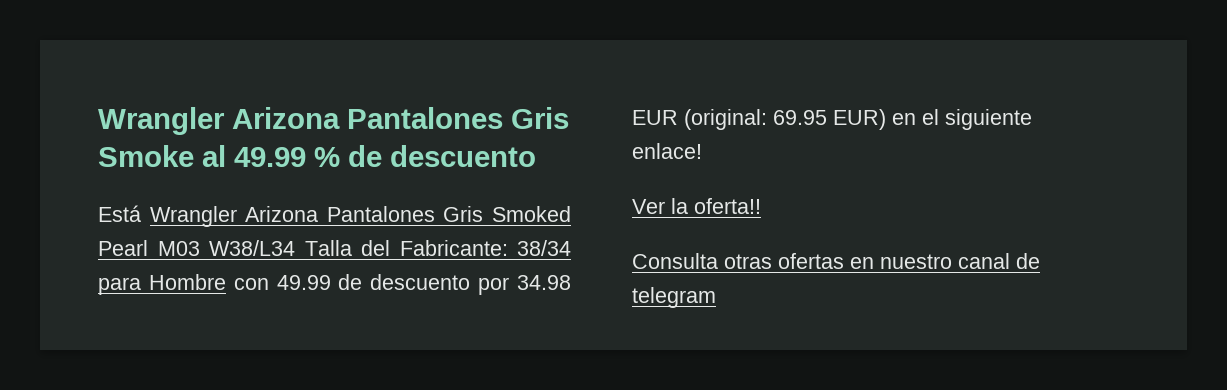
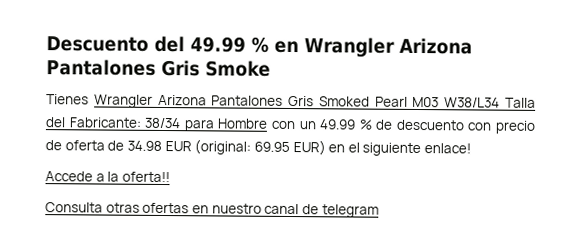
(98, 121) none -> [46,35,299,54] Descuento del 49.99 % en
[202,145,536,167] [98,205,141,222] al 49.99 % de descuento // Está -> [46,94,89,105] // Tienes
[276,274,510,295] 49.99 de descuento por -> [298,119,536,134] [45,140,125,151] un 49.99 % de descuento con precio de oferta de
[632,199,665,214] Ver -> [45,171,105,182] Accede a

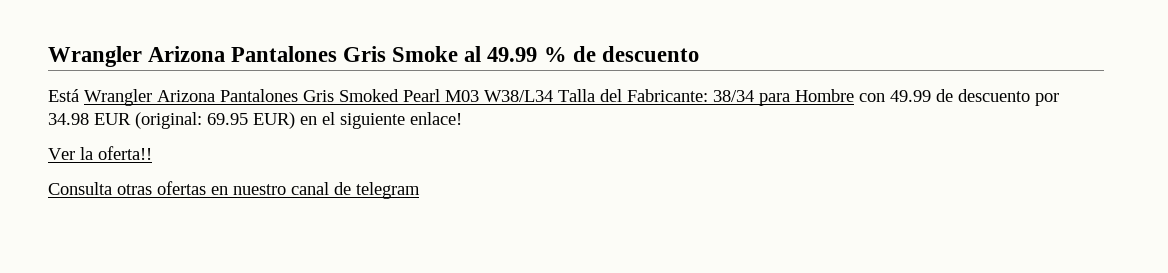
[46,35,299,54] Descuento del 49.99 % en -> (48, 56) none
[46,94,89,105] // Tienes -> [464,46,699,62] [48,89,79,102] al 49.99 % de descuento // Está
[298,119,536,134] [45,140,125,151] un 49.99 % de descuento con precio de oferta de -> [890,89,1059,106] 49.99 de descuento por
[45,171,105,182] Accede a -> [48,148,75,160] Ver

